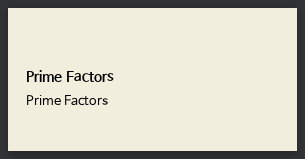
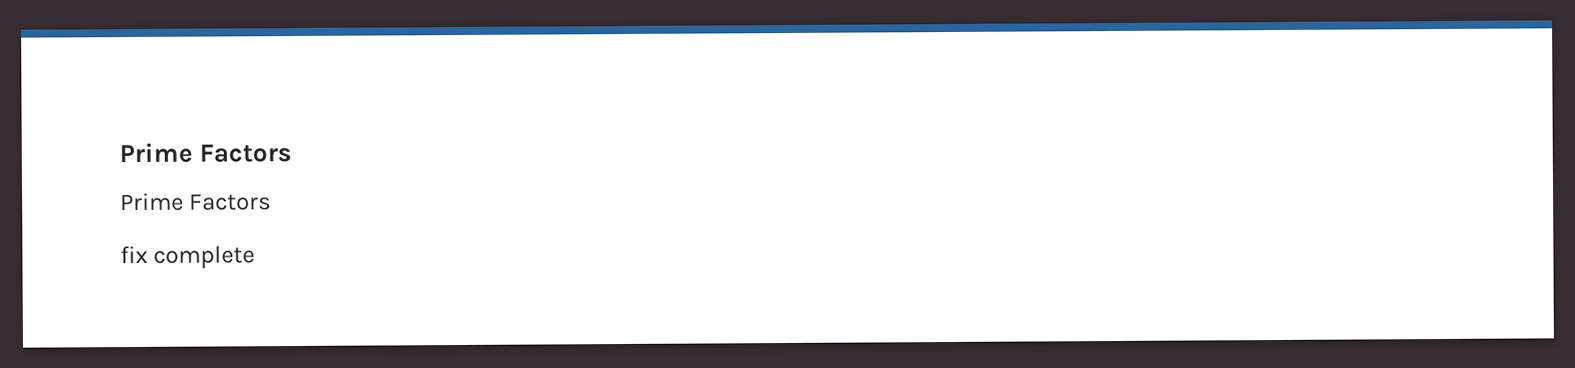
(109, 100) none -> [120,245,256,269] // fix complete

